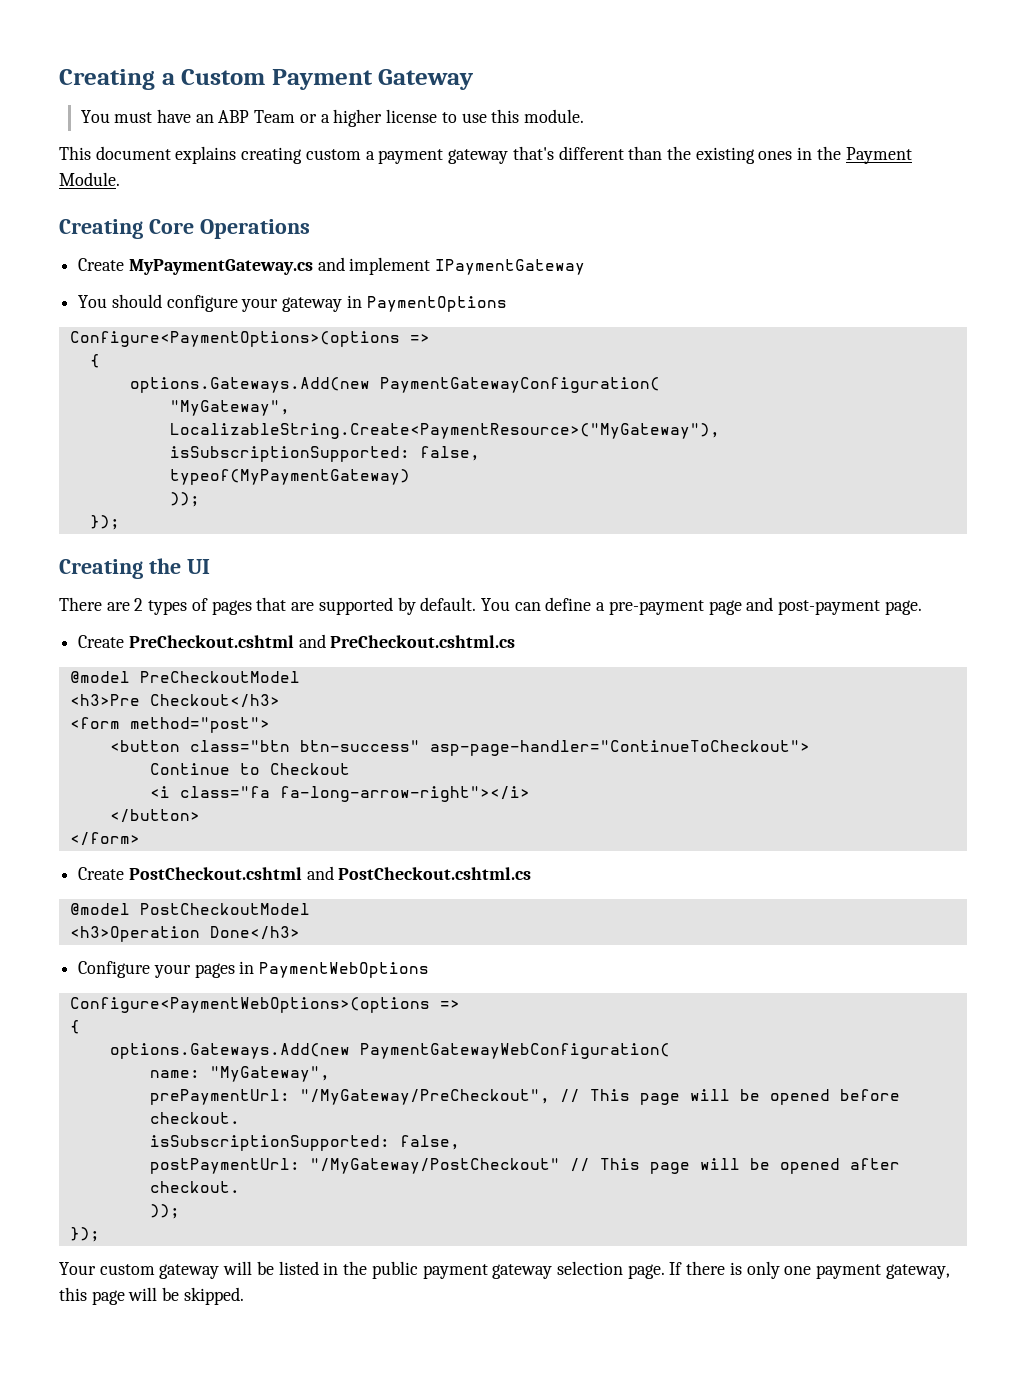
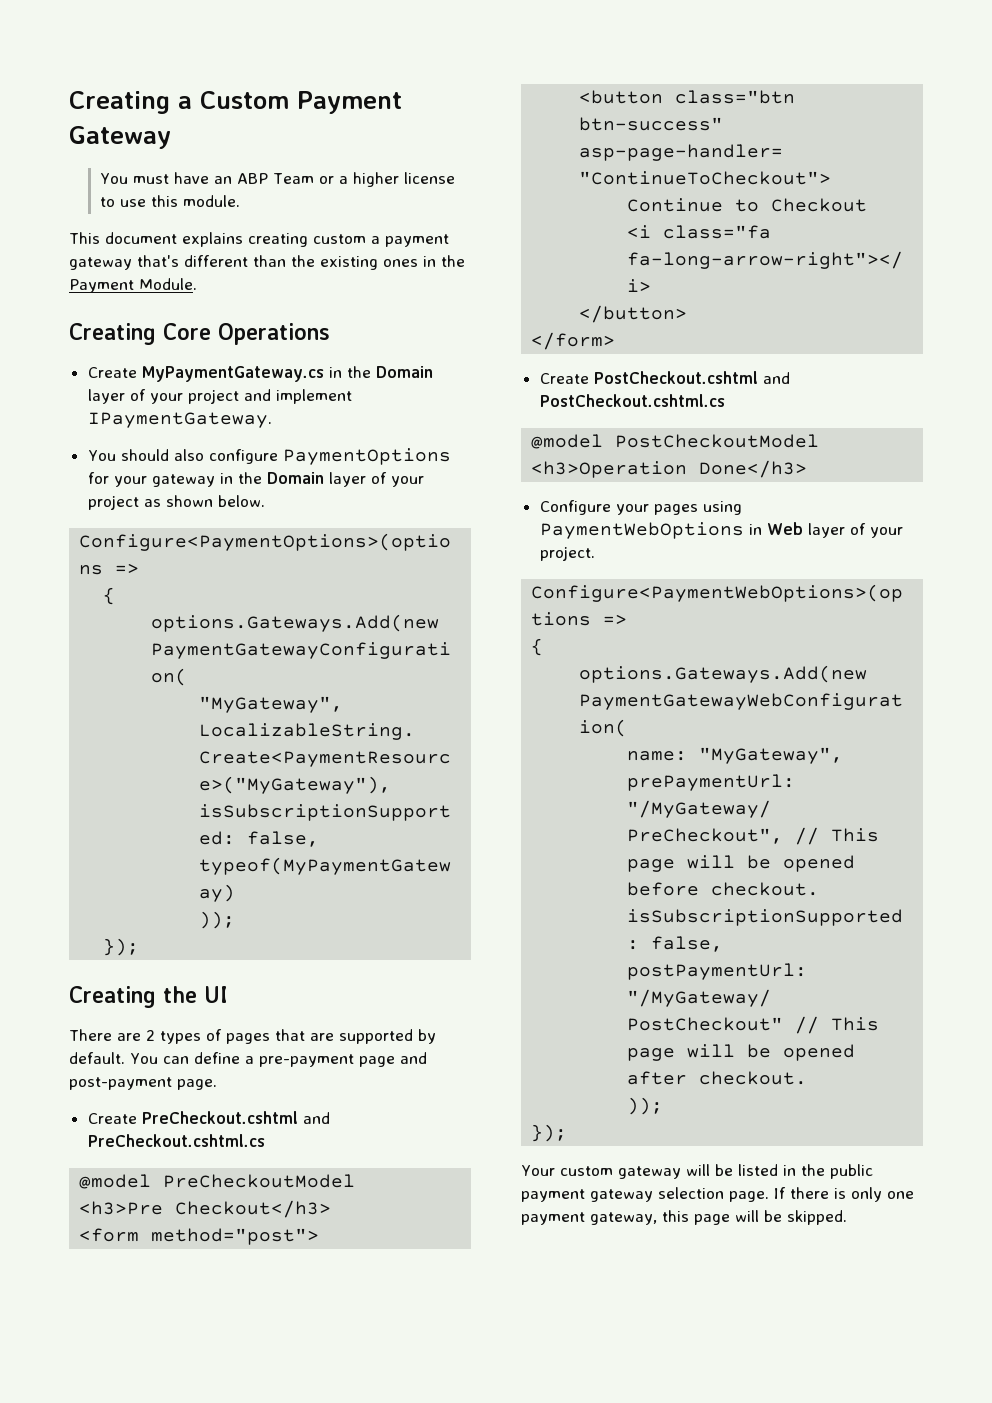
(313, 267) none -> [328,366,433,378] [87,389,239,404] in the Domain layer of your project
[435,259,586,275] IPaymentGateway -> [87,412,272,428] IPaymentGateway.
[166,295,507,312] configure your gateway in PaymentOptions -> [173,448,451,465] [87,472,424,487] [87,495,265,510] also configure PaymentOptions for your gateway in the Domain layer of your project as shown below.
[239,961,430,978] in PaymentWebOptions -> [702,501,742,515] [539,522,903,539] [539,546,595,561] using PaymentWebOptions in Web layer of your project.

